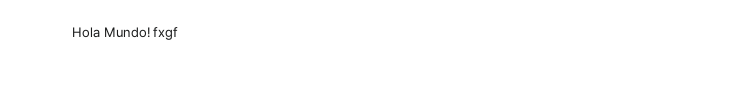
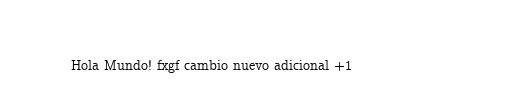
(179, 33) none -> [184,60,352,71] cambio nuevo adicional +1

